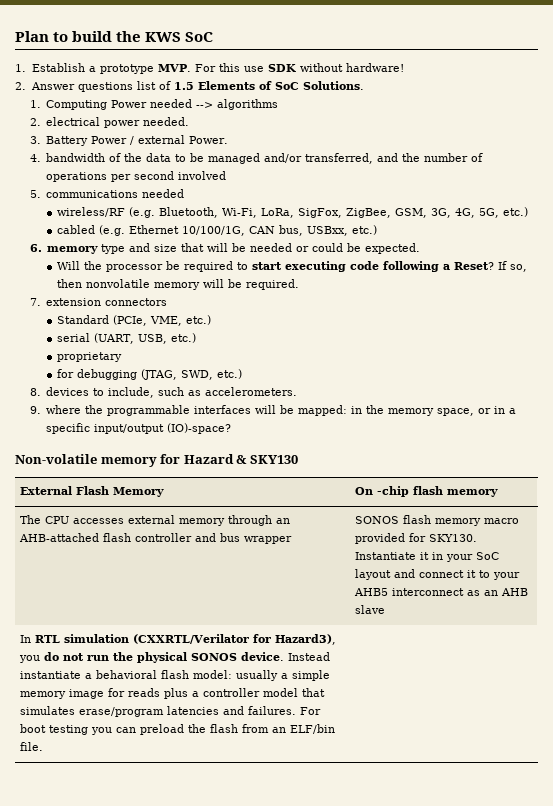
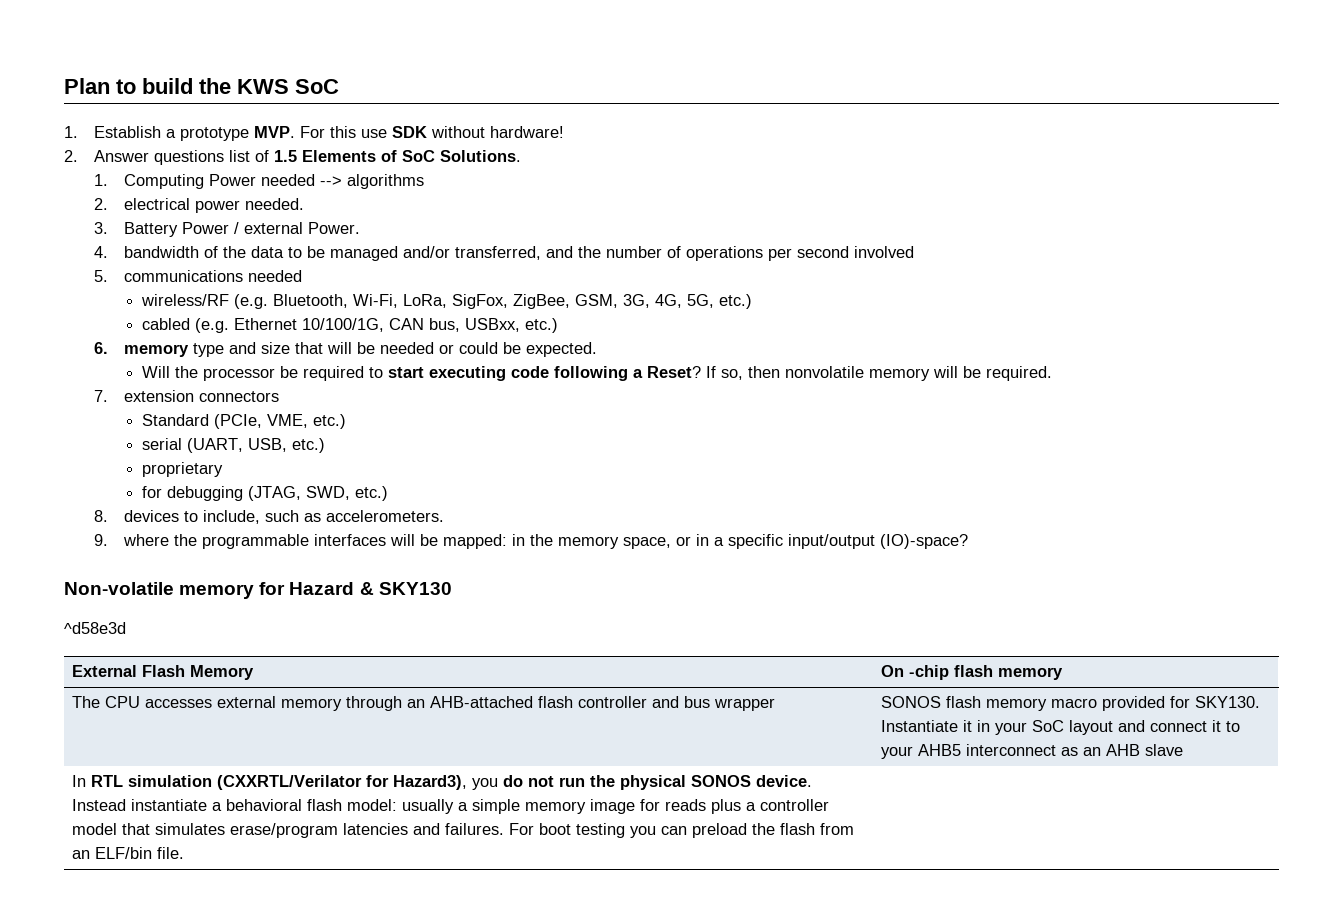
(298, 459) none -> [64,622,126,634] // ^d58e3d

